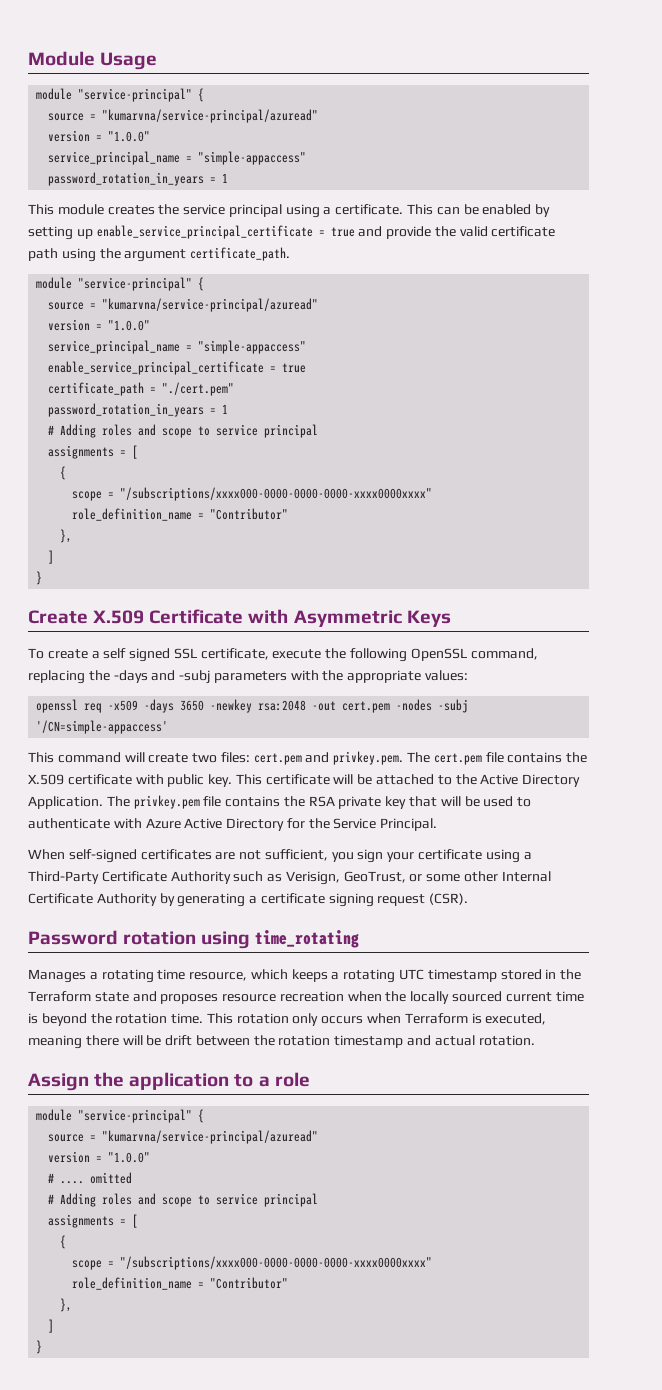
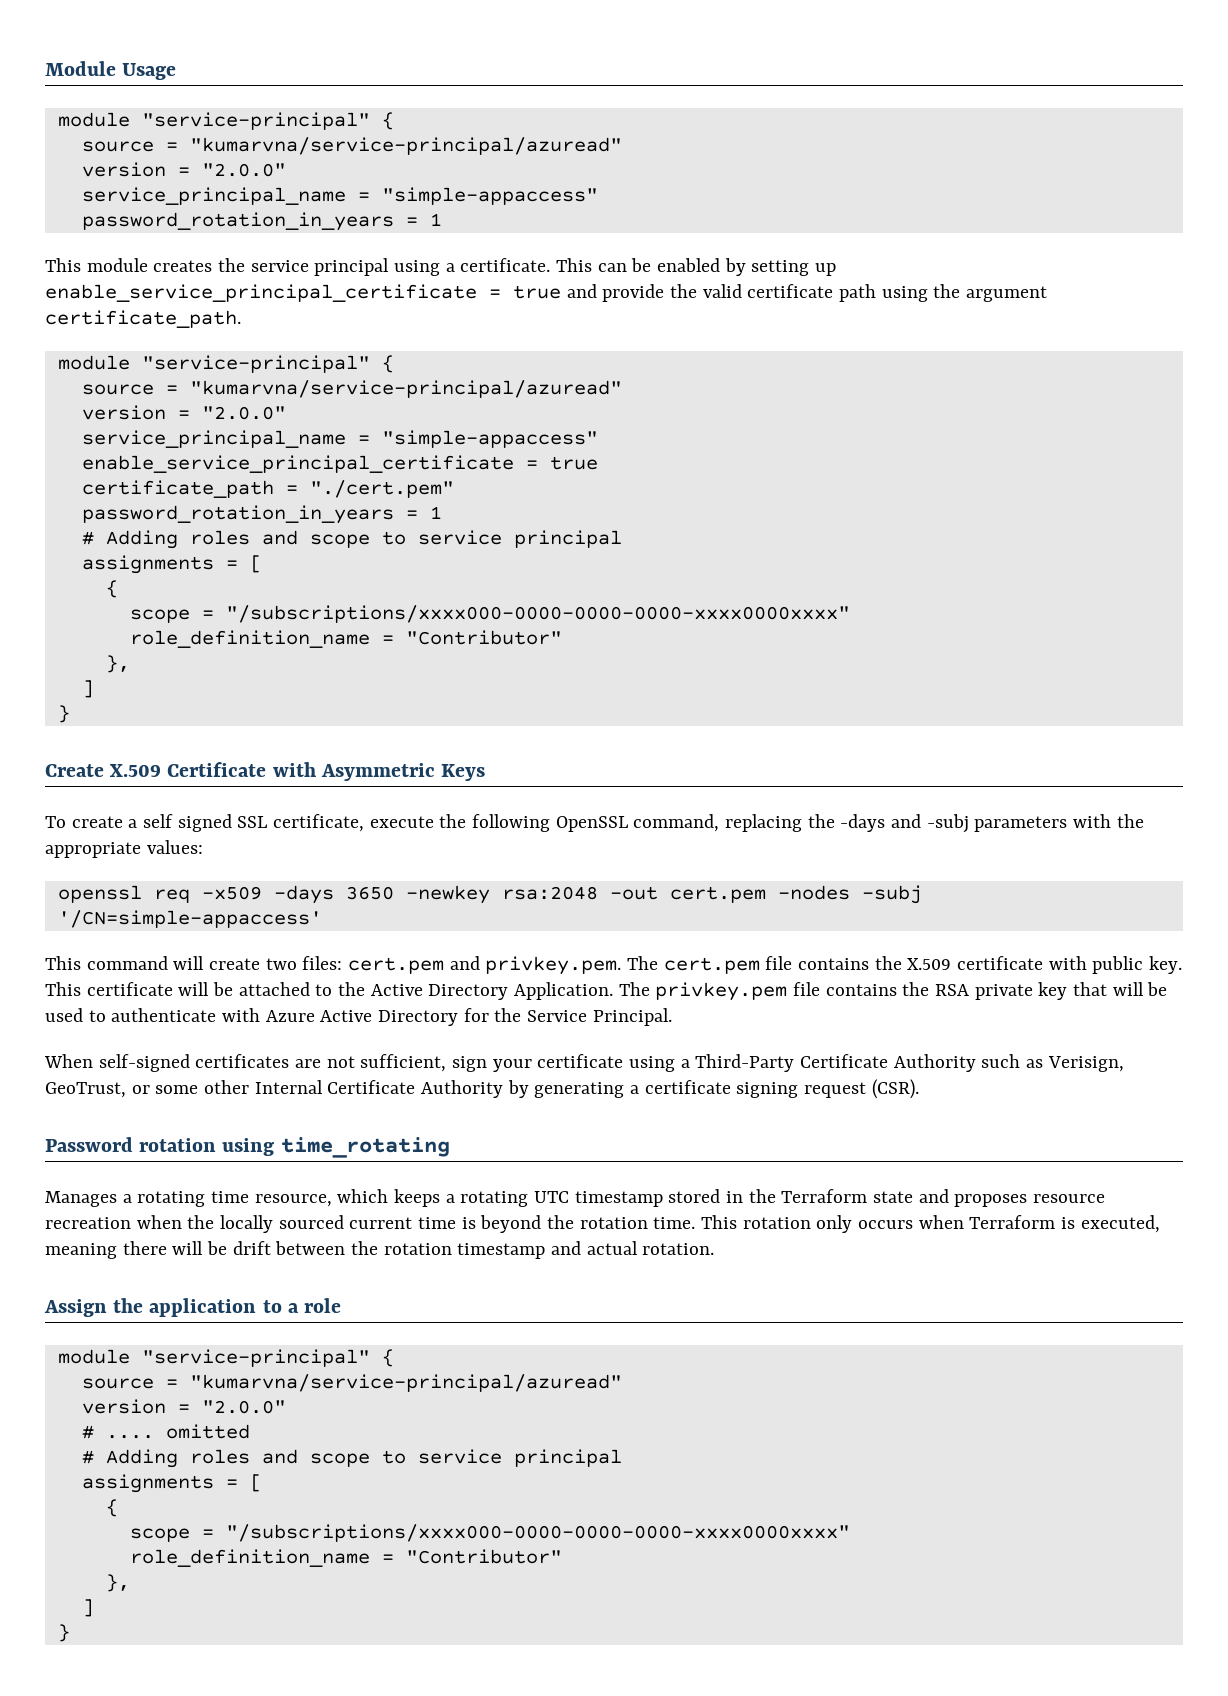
[108,131,151,142] "1.0.0" -> [201,163,286,177] "2.0.0"
[108,320,151,331] "1.0.0" -> [201,406,286,420] "2.0.0"
[331,852,354,862] you -> (447, 1063) none
[108,1152,151,1163] "1.0.0" -> [201,1400,286,1414] "2.0.0"

